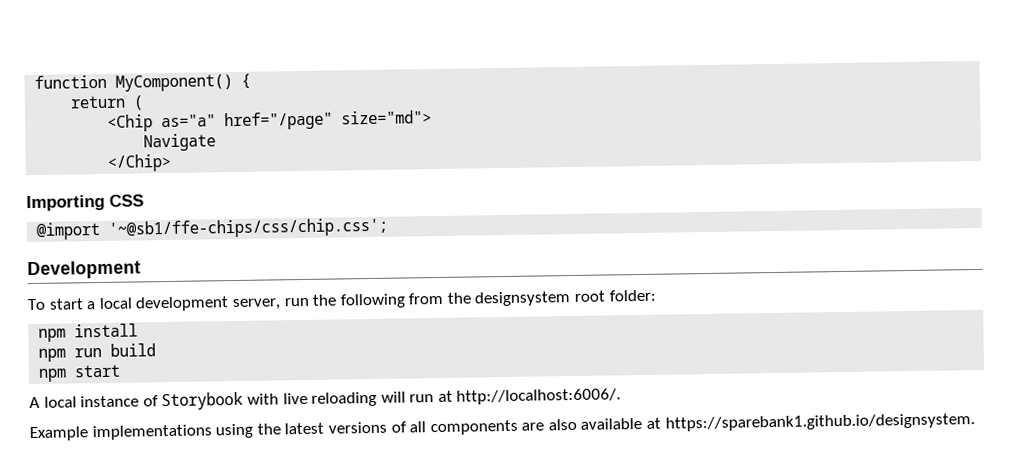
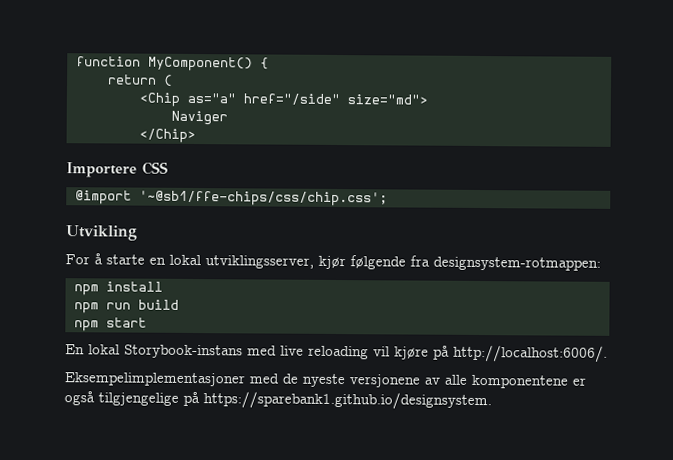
[224,111,334,131] href="/page" -> [242,93,340,106] href="/side"
[143,133,217,152] Navigate -> [170,110,228,126] Naviger
[26,194,105,212] Importing -> [66,162,137,178] Importere
[27,260,141,280] [27,289,656,312] Development // To start a local development server, run the following from the designsystem root folder: -> [65,225,138,241] [65,253,601,271] Utvikling // For å starte en lokal utviklingsserver, kjør følgende fra designsystem-rotmappen:
[29,388,622,411] [29,417,662,442] A local instance of Storybook with live reloading will run at http://localhost:6006/. // Example implementations using the latest versions of all components are also available at -> [65,344,608,363] [64,372,586,389] [64,391,200,407] En lokal Storybook-instans med live reloading vil kjøre på http://localhost:6006/. // Eksempelimplementasjoner med de nyeste versjonene av alle komponentene er også tilgjengelige på

